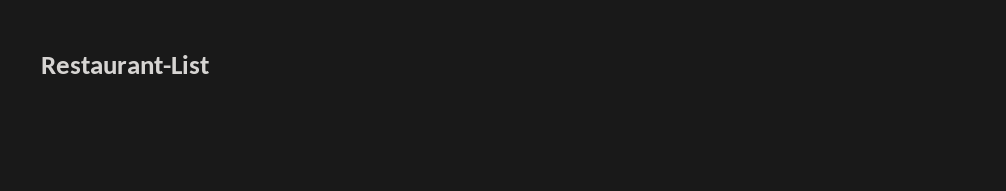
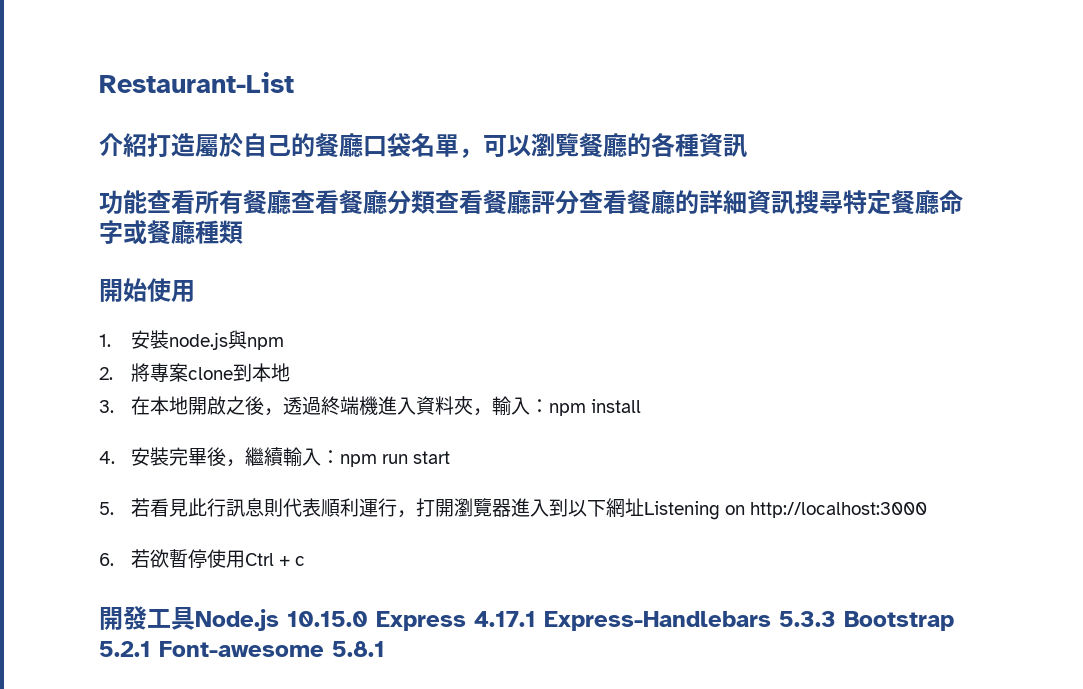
(209, 64) none -> [99,132,747,158] [99,190,963,215] [99,220,243,245] [99,278,195,302] [99,330,284,350] [99,363,290,382] [99,396,641,416] [99,447,450,467] [99,498,927,520] [99,549,305,568] [99,606,954,631] [99,641,385,657] // 介紹打造屬於自己的餐廳口袋名單，可以瀏覽餐廳的各種資訊 // 功能查看所有餐廳查看餐廳分類查看餐廳評分查看餐廳的詳細資訊搜尋特定餐廳命字或餐廳種類 // 開始使用 // 1.安裝node.js與npm // 2.將專案clone到本地 // 3.在本地開啟之後，透過終端機進入資料夾，輸入：npm install // 4.安裝完畢後，繼續輸入：npm run start // 5.若看見此行訊息則代表順利運行，打開瀏覽器進入到以下網址Listening on http://localhost:3000 // 6.若欲暫停使用Ctrl + c // 開發工具Node.js 10.15.0 Express 4.17.1 Express-Handlebars 5.3.3 Bootstrap 5.2.1 Font-awesome 5.8.1

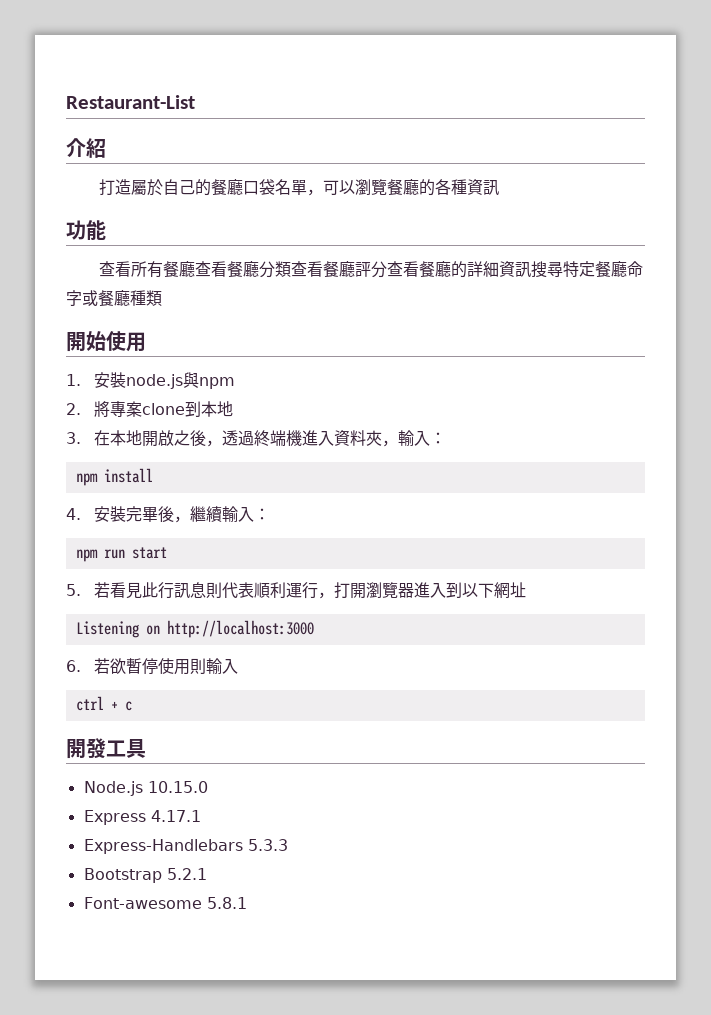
(147, 145) none -> (106, 148) //
(147, 202) none -> (106, 230) //
(549, 406) none -> (446, 438) //
(340, 457) none -> (270, 514) //
(644, 507) none -> (526, 590) //
[244,553,274,566] Ctrl -> [189,658,238,675] [75,696,104,711] 則輸入 // ctrl
(195, 618) none -> (146, 748) //
(368, 619) none -> (208, 787) //
(536, 619) none -> (201, 816) //
(836, 619) none -> (288, 845) //
(151, 649) none -> (207, 874) //

